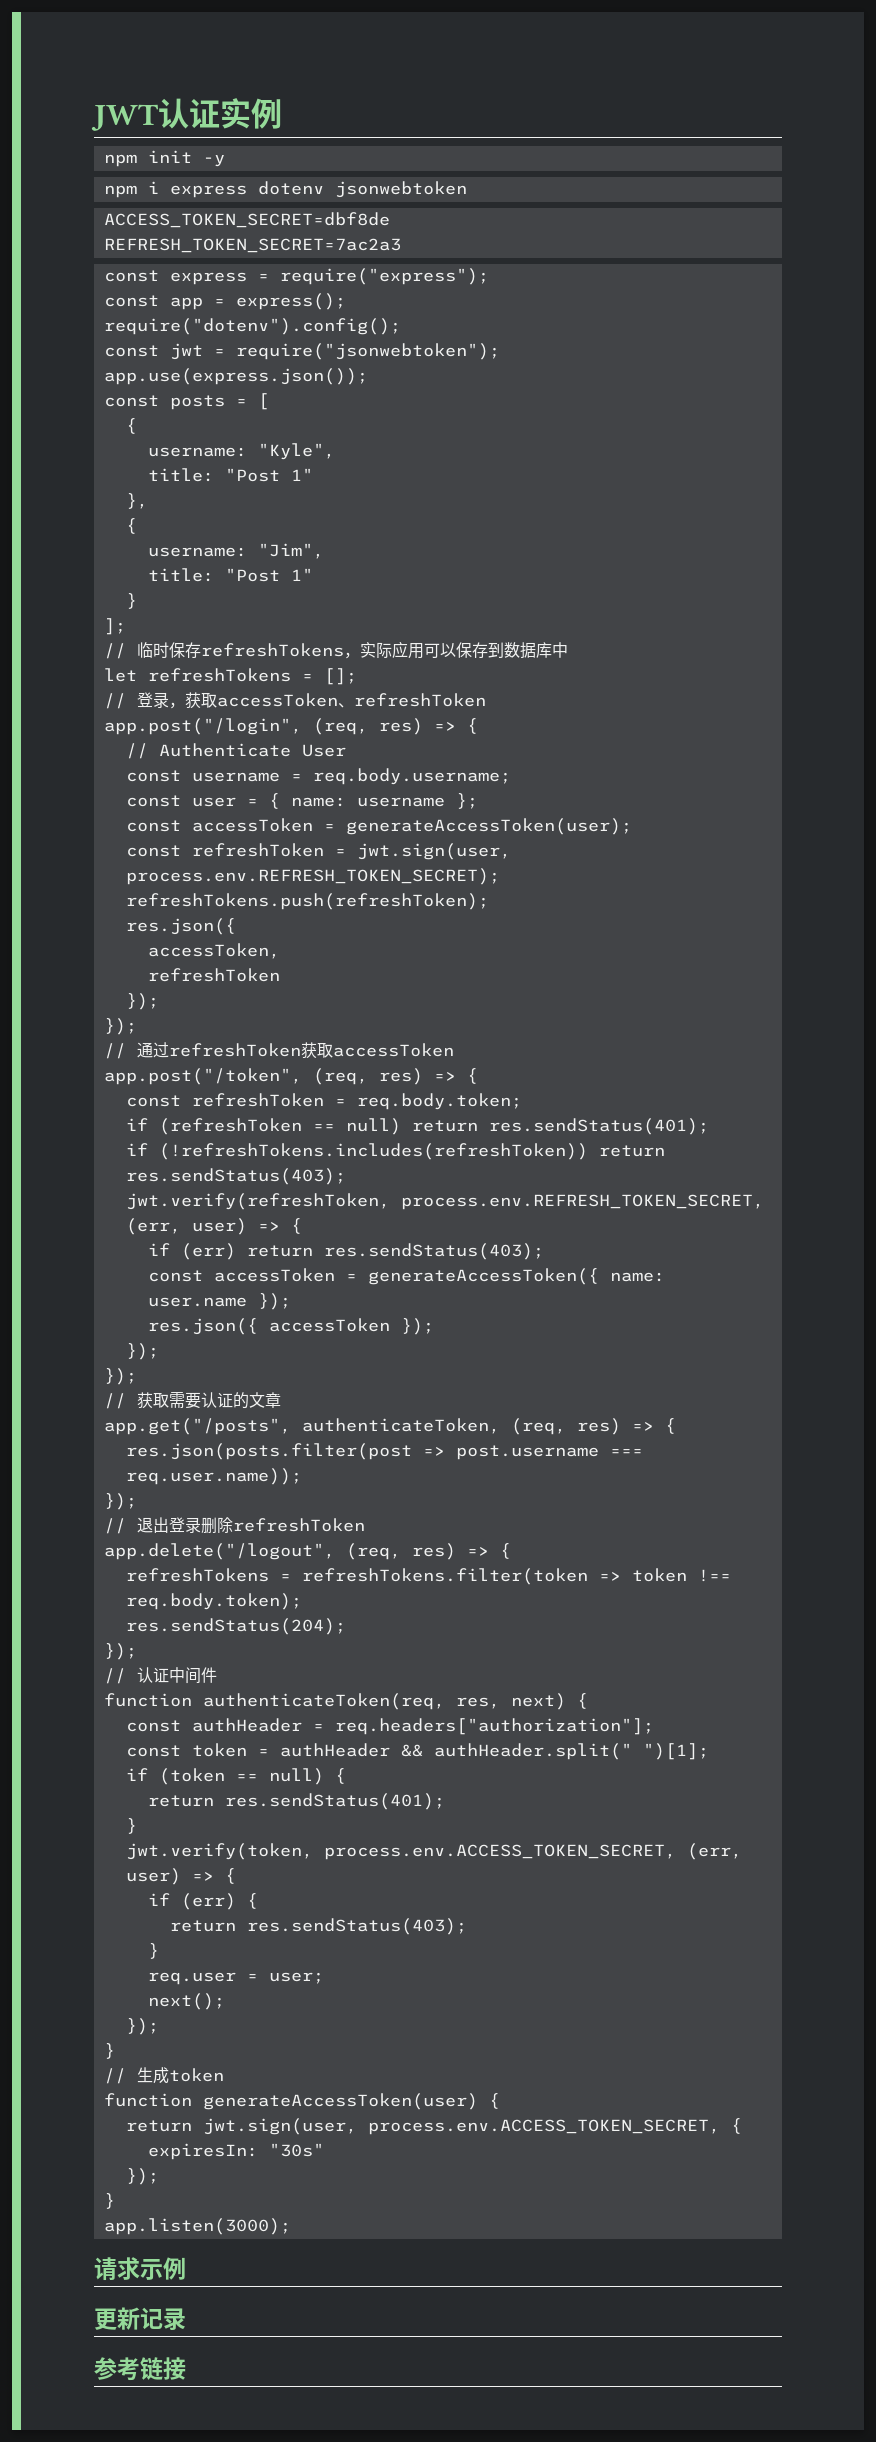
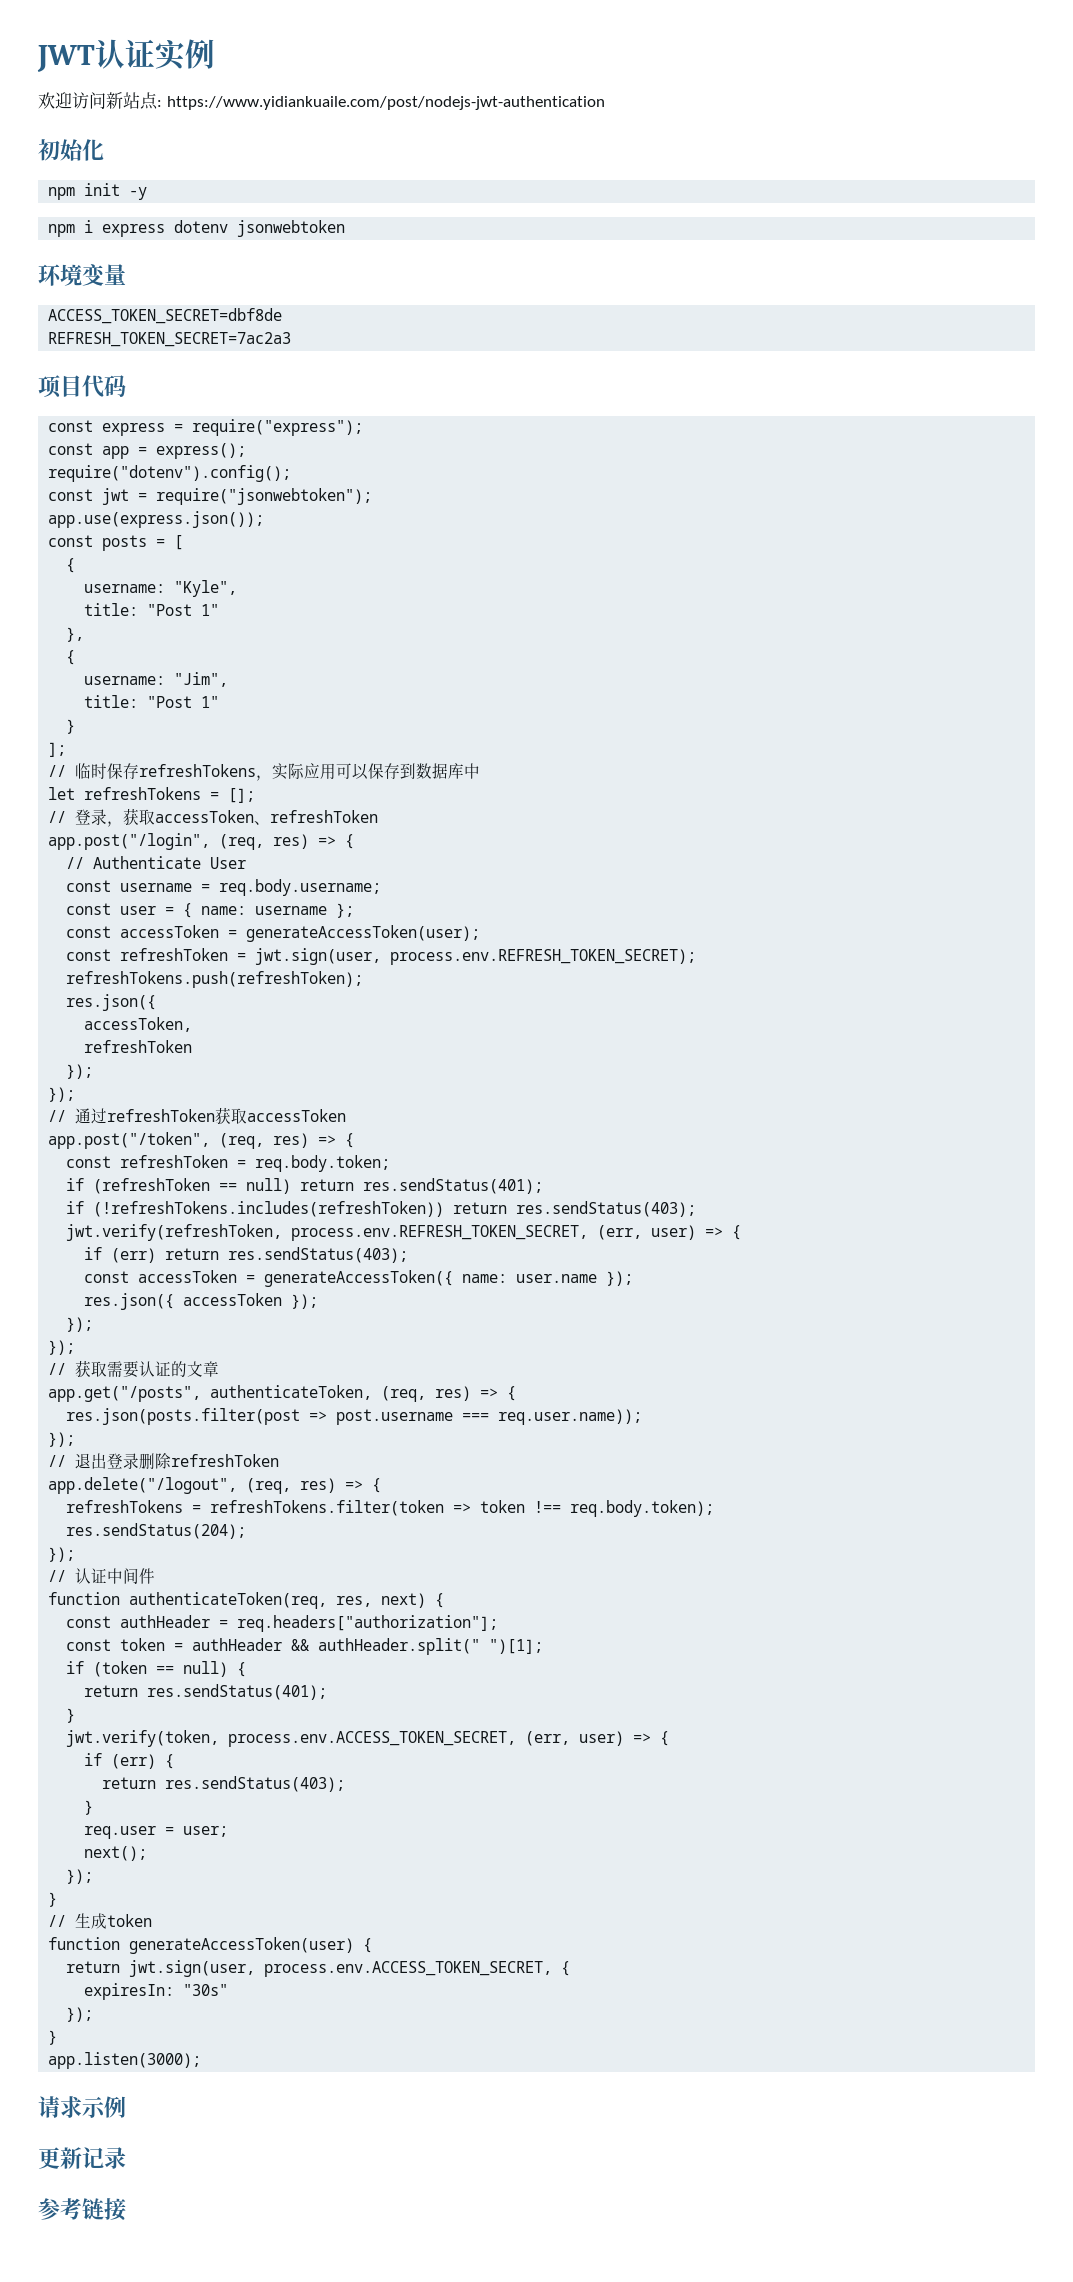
(282, 113) none -> [38,92,605,110] [38,139,104,161] // 欢迎访问新站点: https://www.yidiankuaile.com/post/nodejs-jwt-authentication // 初始化
(468, 189) none -> [38,264,126,286] // 环境变量
(402, 245) none -> [38,375,126,398] // 项目代码

